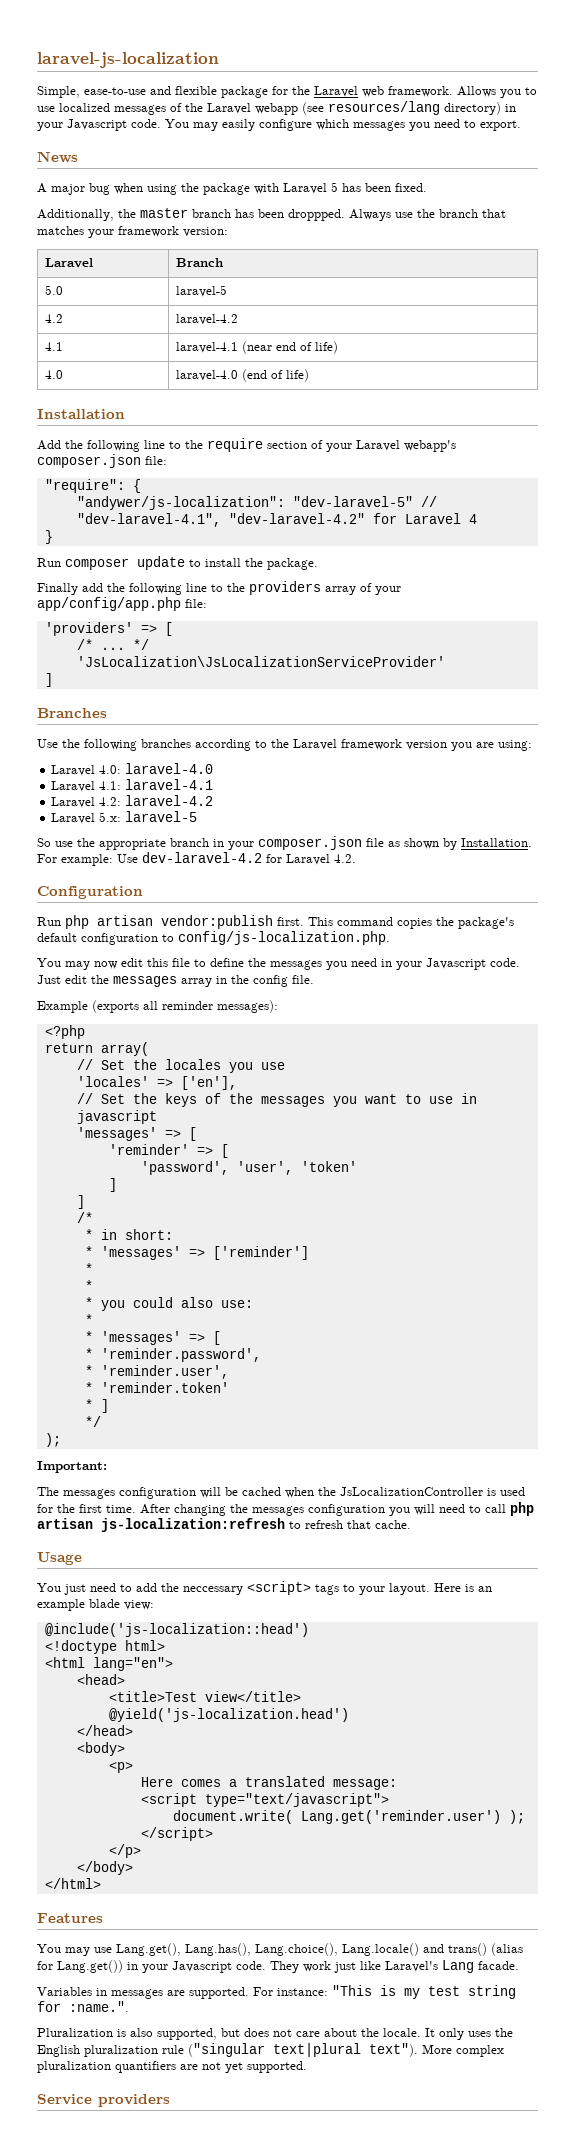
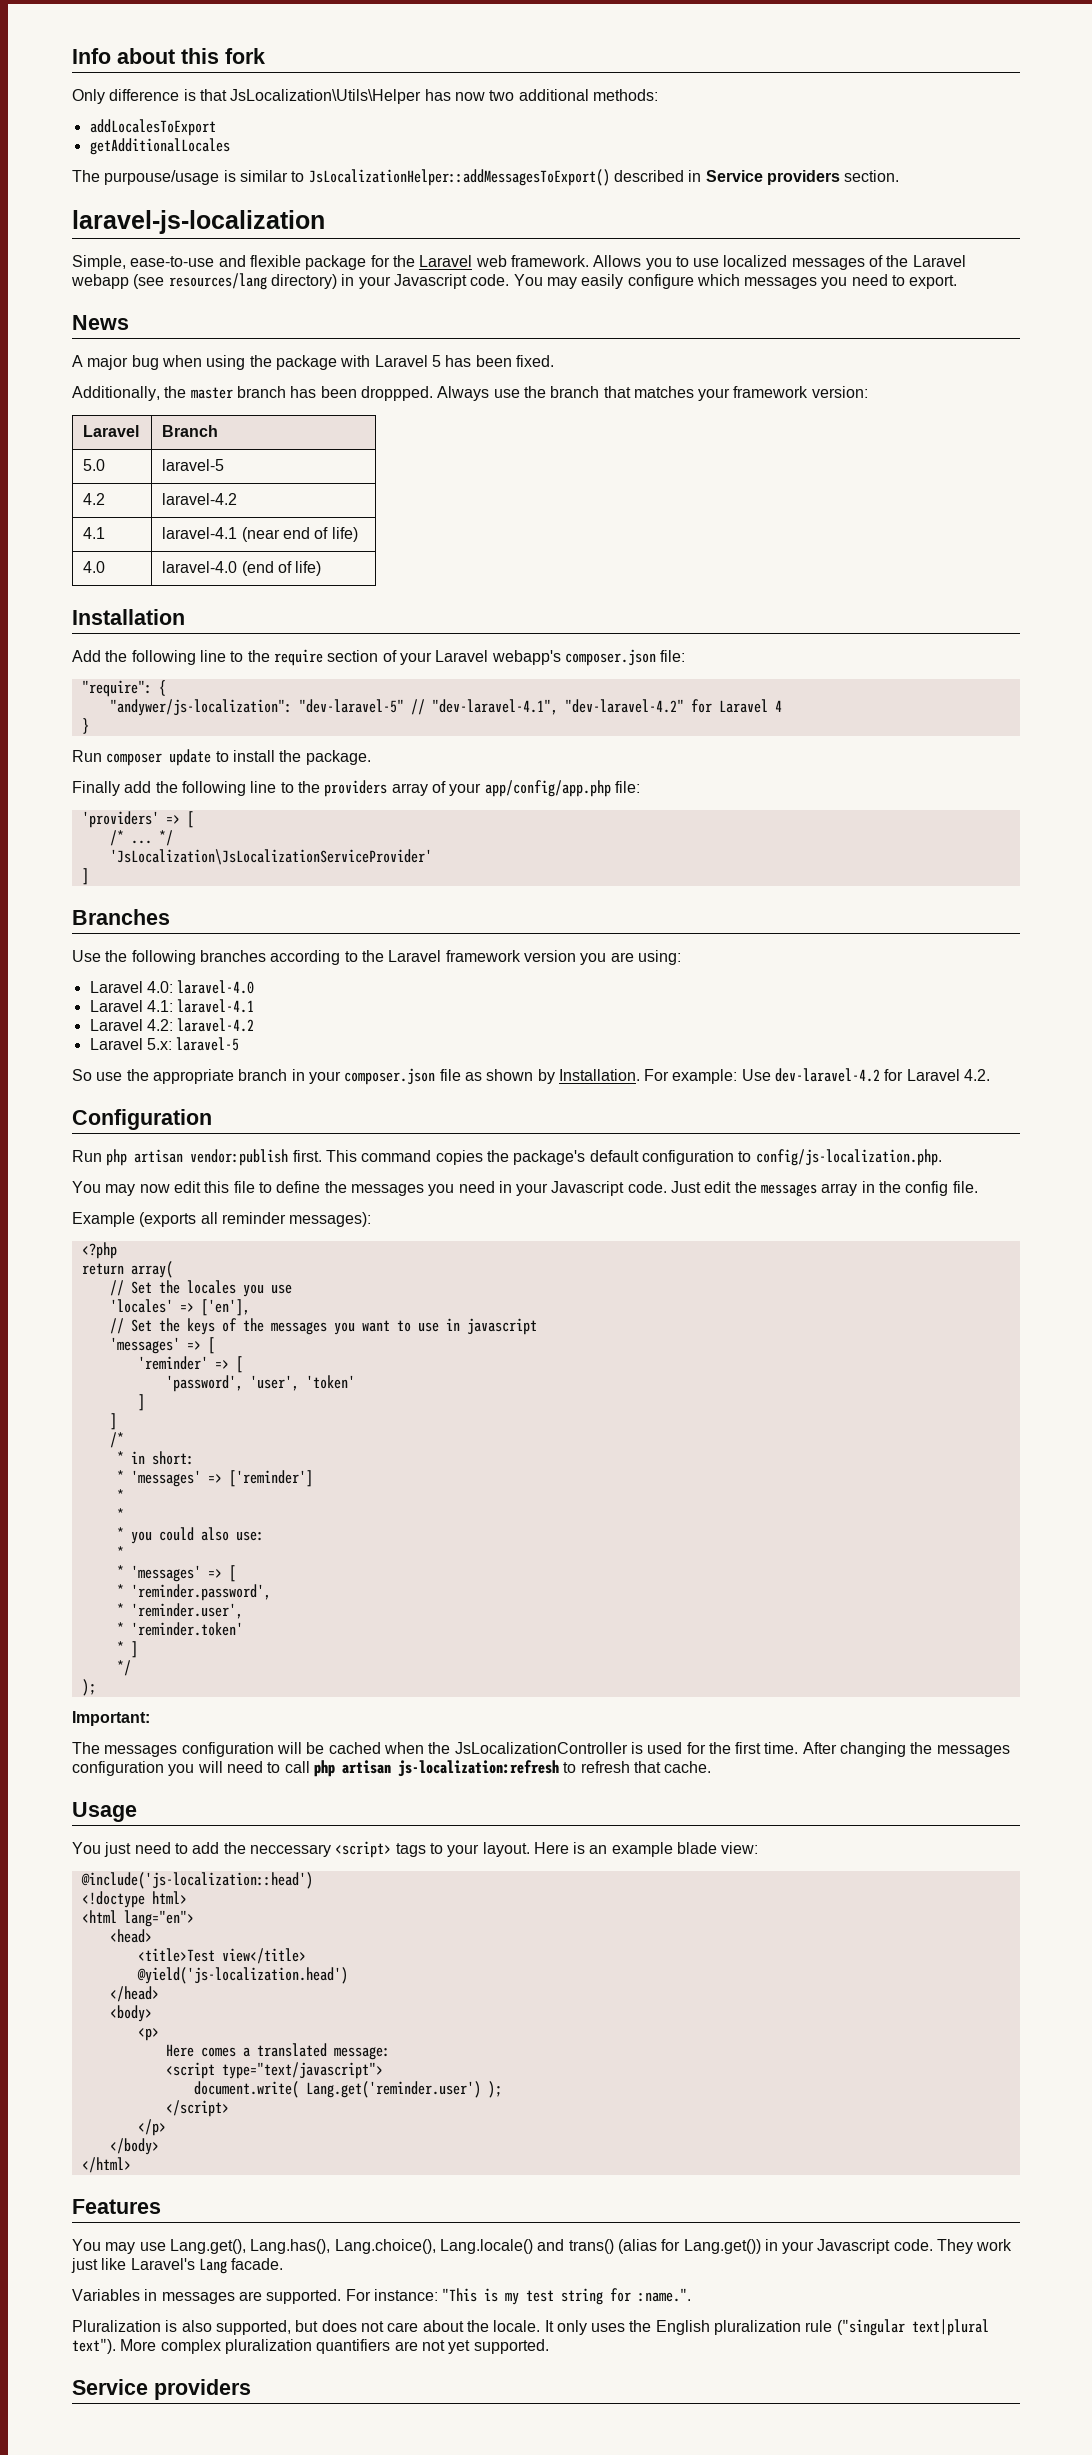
(37, 60) none -> [72,48,265,64] [72,89,658,104] [89,119,216,136] [89,138,230,155] [72,169,900,186] Info about this fork // Only difference is that JsLocalization\Utils\Helper has now two additional methods: // addLocalesToExport // getAdditionalLocales // The purpouse/usage is similar to JsLocalizationHelper::addMessagesToExport() described in Service providers section. //

